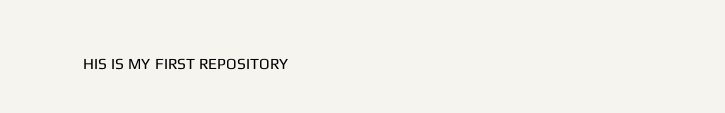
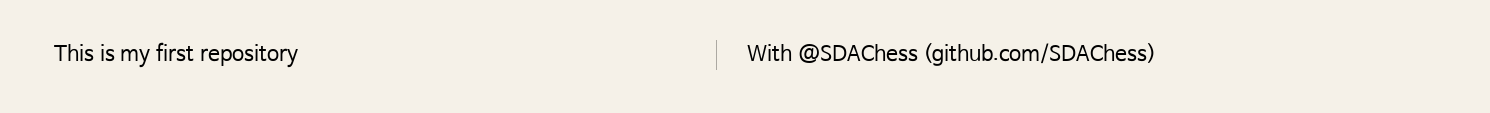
[83,58,288,70] HIS IS MY FIRST REPOSITORY -> [54,42,298,68] [747,43,1157,66] This is my first repository // With @SDAChess (github.com/SDAChess)

